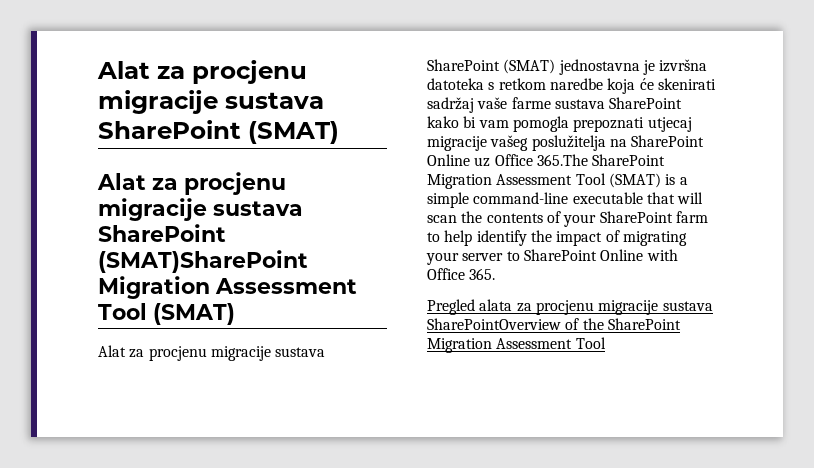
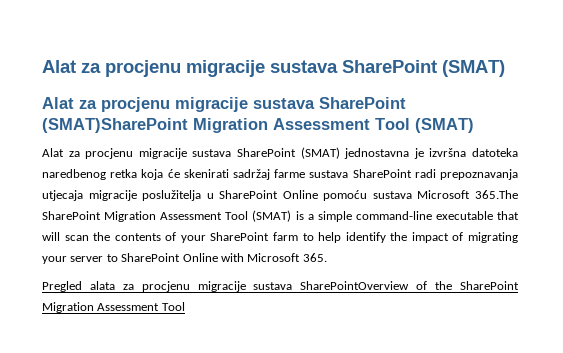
[488,78,603,90] s retkom naredbe -> [42,169,138,180] naredbenog retka
[477,97,508,109] vaše -> (270, 174) none
[427,116,692,132] [427,135,705,151] [427,154,533,167] kako bi vam pomogla prepoznati utjecaj migracije vašeg poslužitelja na SharePoint Online uz Office -> [414,169,518,180] [42,190,471,201] radi prepoznavanja utjecaja migracije poslužitelja u SharePoint Online pomoću sustava Microsoft
[427,268,465,280] Office -> [247,253,301,262] Microsoft

